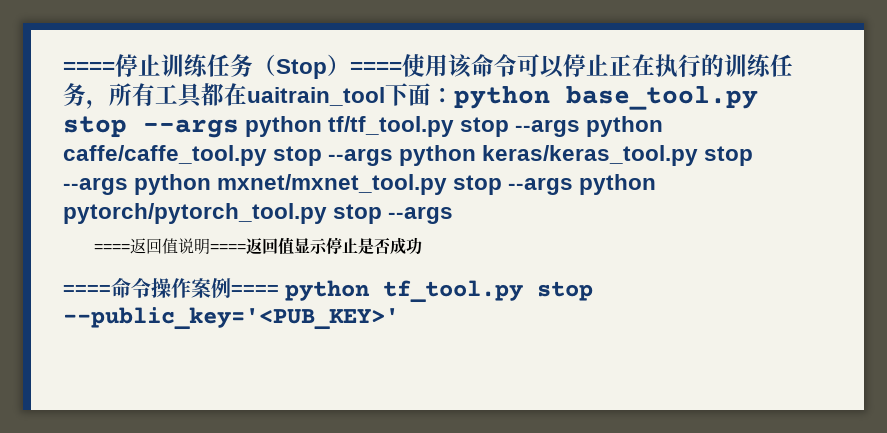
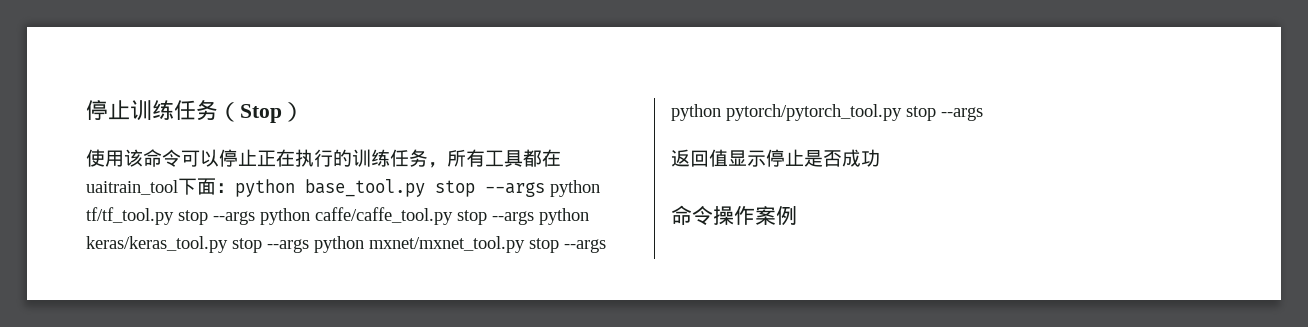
[63,62,115,74] ==== -> (86, 110) none
[350,62,402,74] ==== -> (304, 112) //
[93,238,246,255] ====返回值说明==== -> (983, 114) none
[63,285,111,296] ==== -> (880, 158) none
[231,280,593,303] [63,307,399,330] ==== python tf_tool.py stop --public_key='<PUB_KEY>' -> (797, 216) none

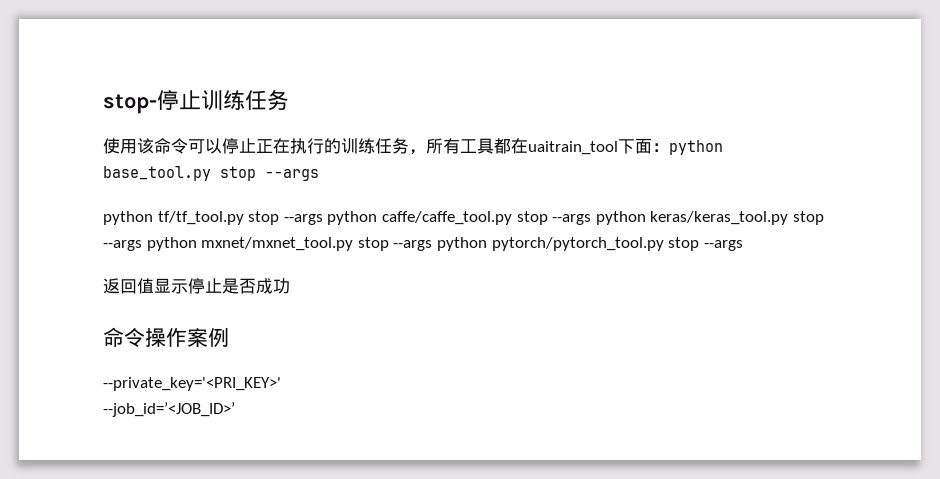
(86, 110) none -> [103,94,157,114] stop-
[218,102,304,123] （Stop） -> (289, 100) none
(545, 189) none -> (319, 175) //
(797, 216) none -> [103,377,281,391] [103,402,235,417] // --private_key='<PRI_KEY>' // --job_id=’<JOB_ID>’

